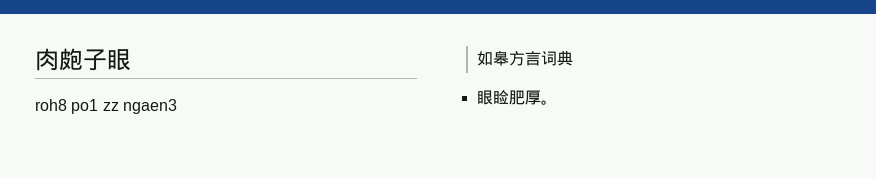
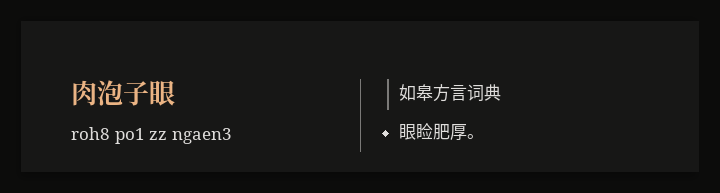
[59,48,83,71] 皰 -> [97,80,123,106] 泡

